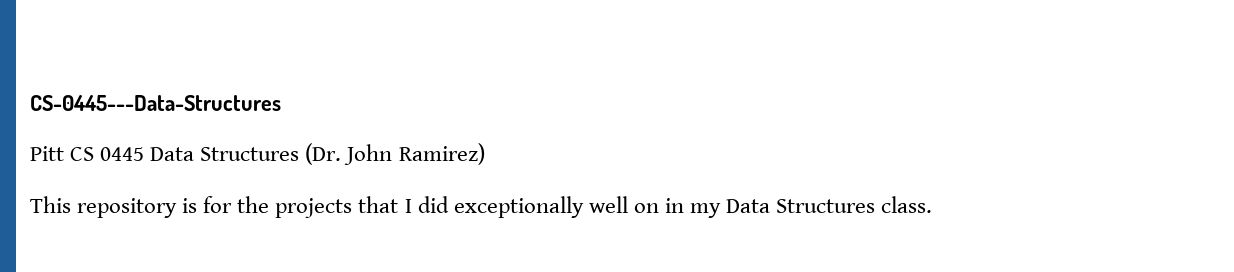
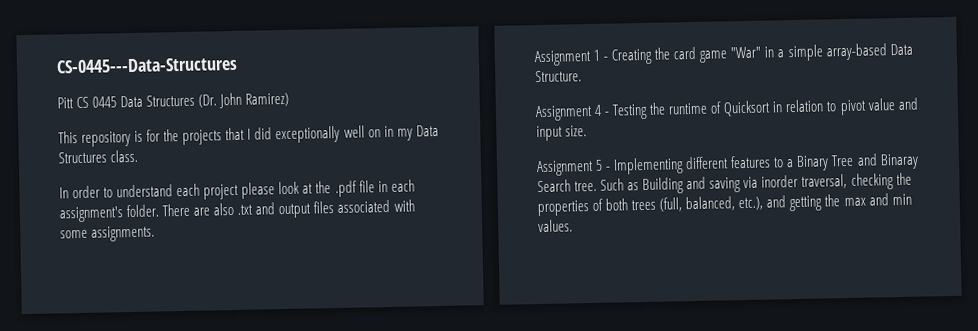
(933, 204) none -> [59,179,415,200] [59,199,415,223] [60,225,156,242] [534,43,913,67] [535,70,582,83] [535,97,918,122] [536,125,588,142] [536,153,919,177] [537,172,912,195] [537,193,912,217] [538,219,573,233] // In order to understand each project please look at the .pdf file in each assignment's folder. There are also .txt and output files associated with some assignments. // Assignment 1 - Creating the card game "War" in a simple array-based Data Structure. // Assignment 4 - Testing the runtime of Quicksort in relation to pivot value and input size. // Assignment 5 - Implementing different features to a Binary Tree and Binaray Search tree. Such as Building and saving via inorder traversal, checking the properties of both trees (full, balanced, etc.), and getting the max and min values.

